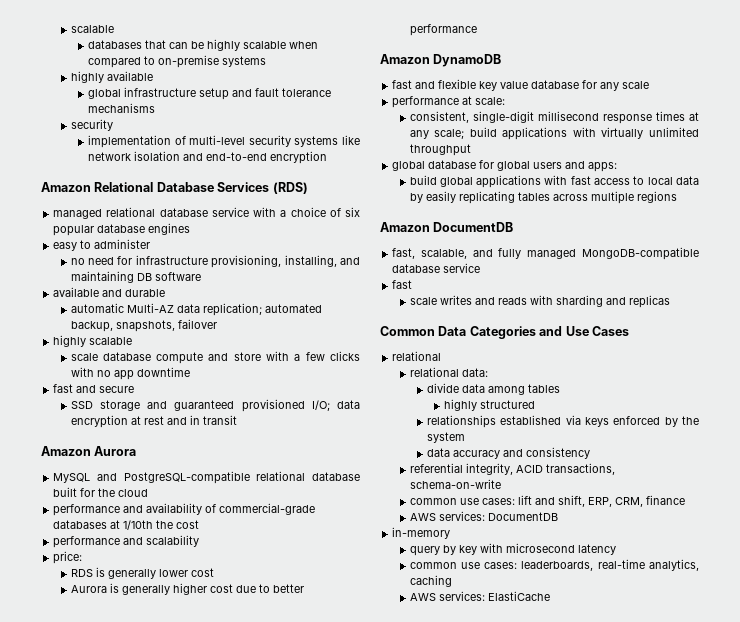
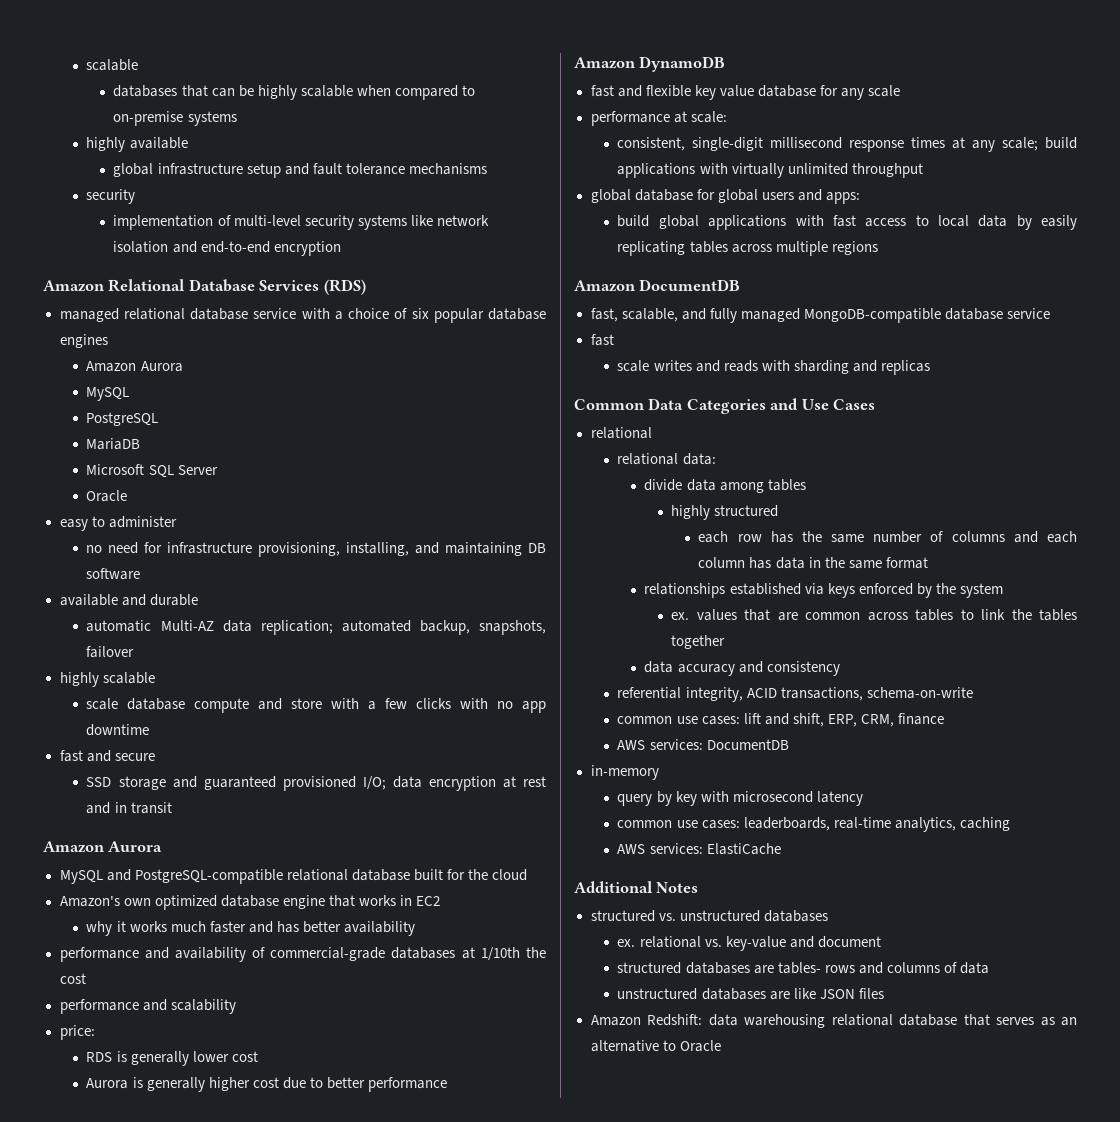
(191, 229) none -> [86,361,183,372] [86,387,130,401] [86,412,159,426] [86,438,141,450] [86,464,218,478] [86,490,128,502] // Amazon Aurora // MySQL // PostgreSQL // MariaDB // Microsoft SQL Server // Oracle
(149, 493) none -> [59,895,440,910] [86,921,415,936] // Amazon's own optimized database engine that works in EC2 // why it works much faster and has better availability
(536, 404) none -> [698,531,1077,543] [698,557,928,569] // each row has the same number of columns and each column has data in the same format
(465, 437) none -> [671,609,1077,621] [671,635,726,649] // ex. values that are common across tables to link the tables together
(550, 596) none -> [574,881,699,893] [590,910,828,922] [617,936,881,951] [617,962,989,974] [617,988,884,1000] [590,1014,1077,1028] [590,1040,721,1052] // Additional Notes // structured vs. unstructured databases // ex. relational vs. key-value and document // structured databases are tables- rows and columns of data // unstructured databases are like JSON files // Amazon Redshift: data warehousing relational database that serves as an alternative to Oracle

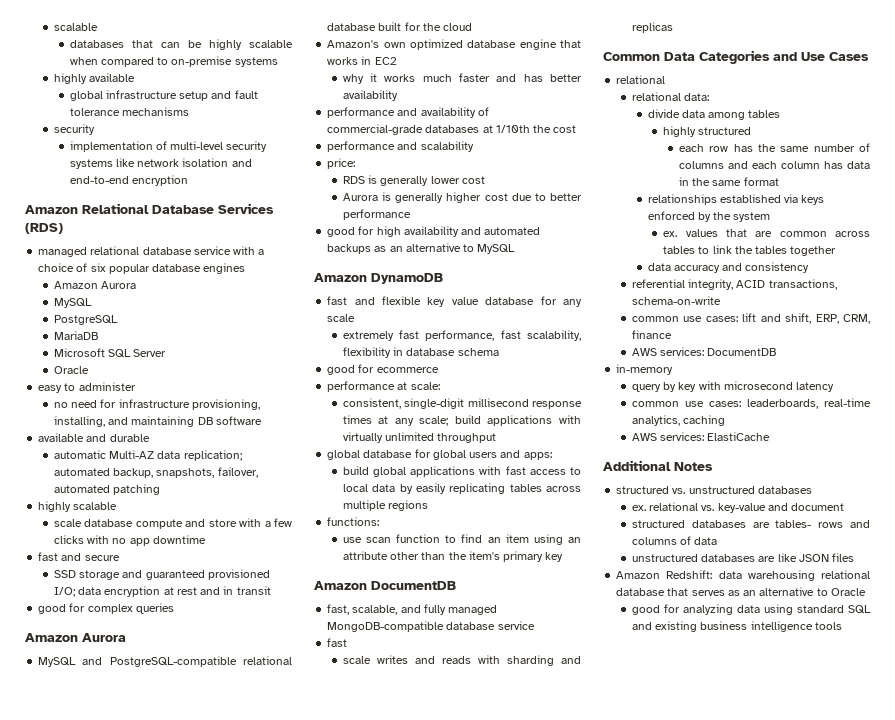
[86,646,135,658] failover -> [217,467,258,478] [53,484,161,495] failover, automated patching
(172, 808) none -> [38,603,174,614] // good for complex queries
(447, 1084) none -> [327,226,541,237] [327,243,516,254] // good for high availability and automated backups as an alternative to MySQL
(900, 91) none -> [342,330,581,341] [342,347,499,358] [327,364,439,375] // extremely fast performance, fast scalability, flexibility in database schema // good for ecommerce
(878, 248) none -> [327,517,380,526] [342,534,581,545] [342,551,564,562] // functions: // use scan function to find an item using an attribute other than the item's primary key
(721, 1046) none -> [631,604,871,615] [631,621,842,632] // good for analyzing data using standard SQL and existing business intelligence tools

